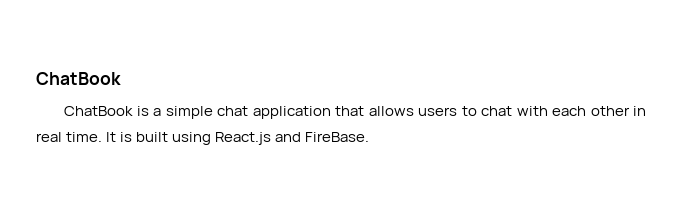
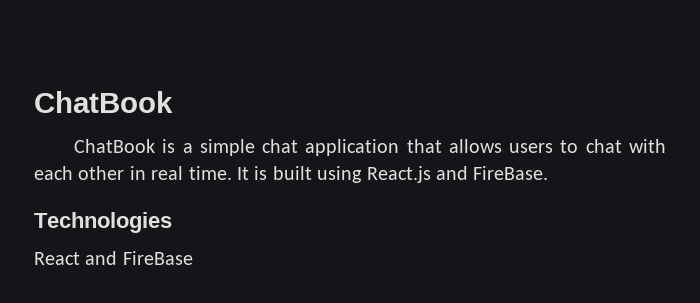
(370, 137) none -> [34,212,172,233] [34,251,193,265] // Technologies // React and FireBase

